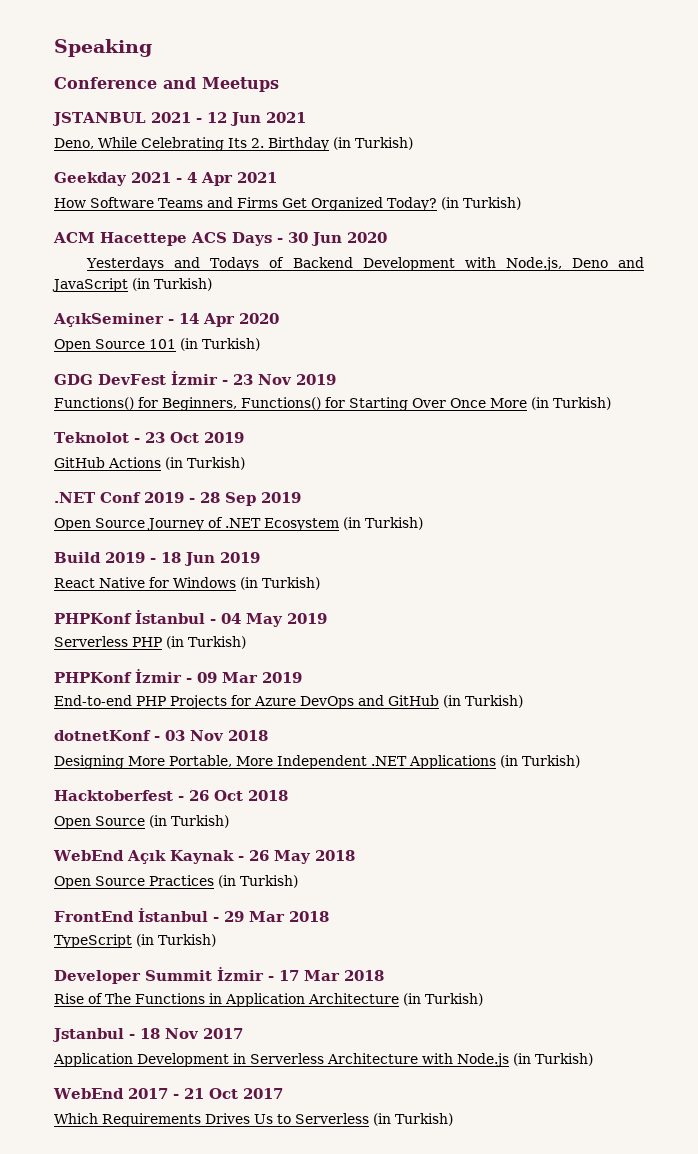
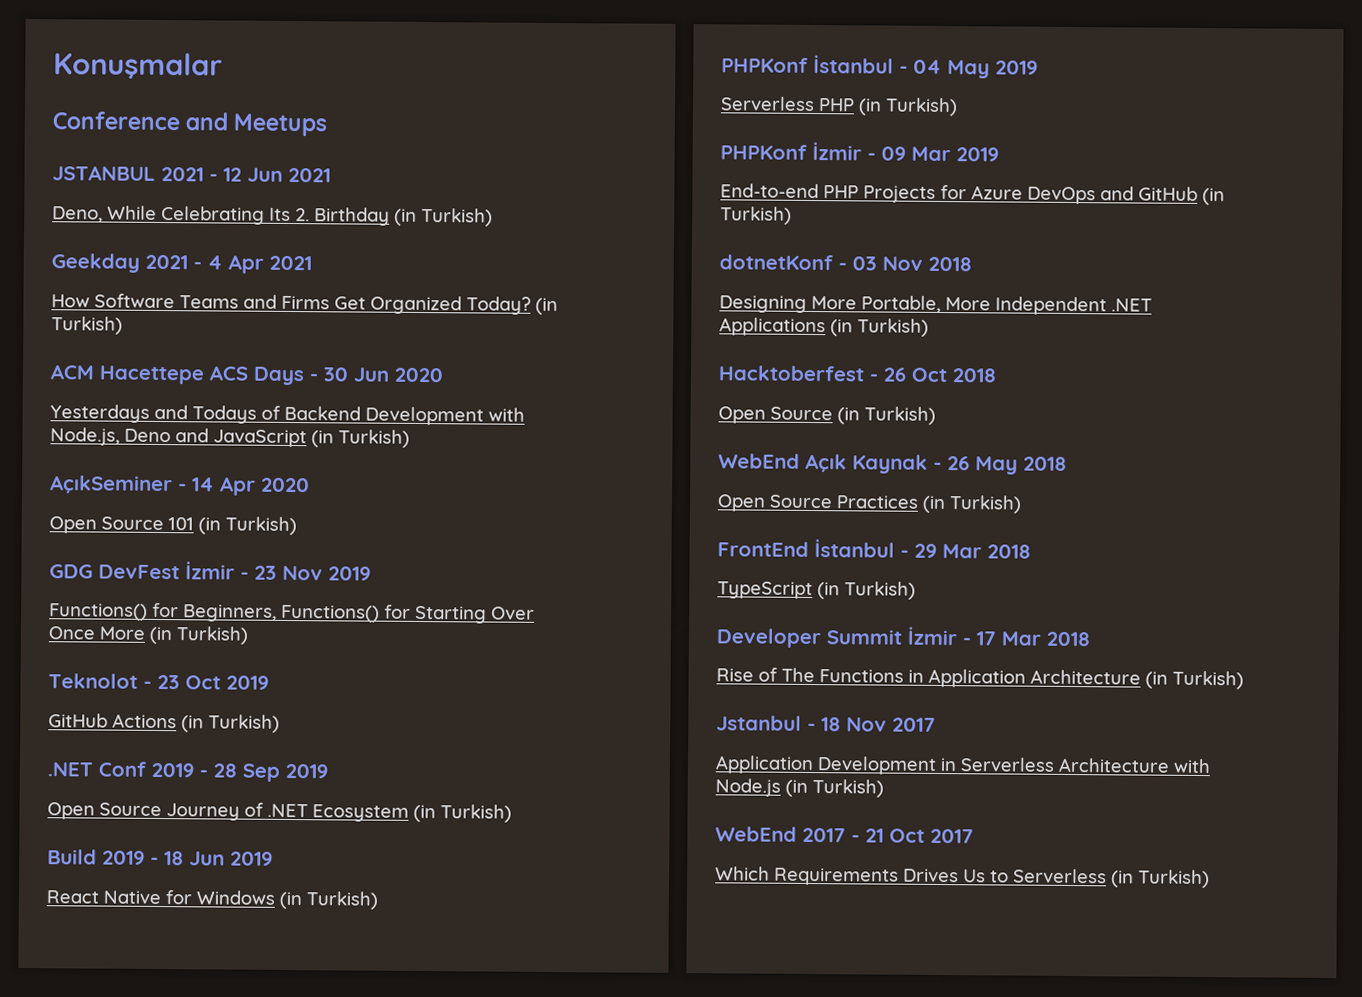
[54,39,152,57] Speaking -> [53,52,223,80] Konuşmalar

